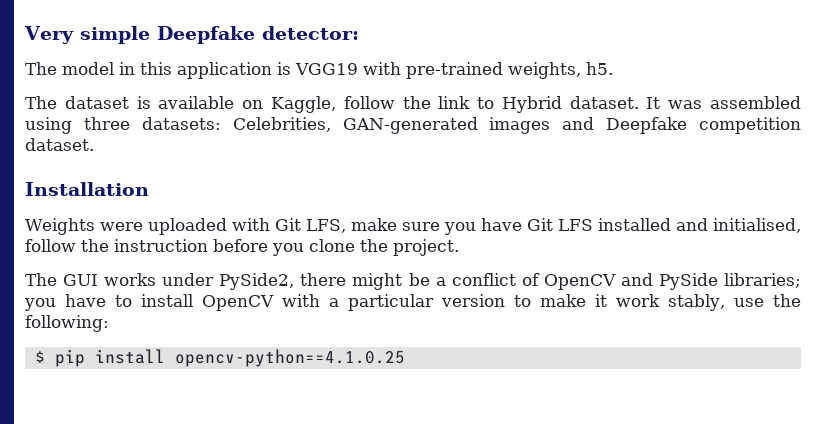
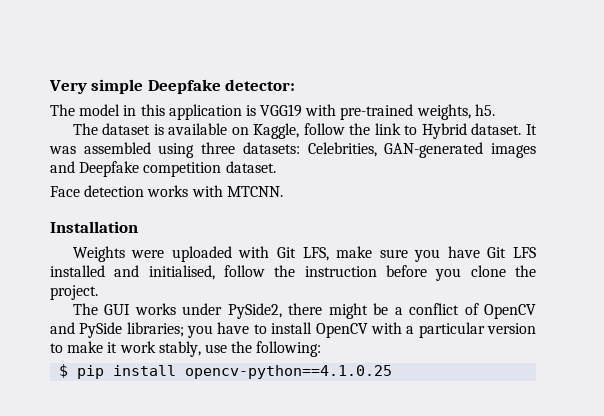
(94, 144) none -> [50,185,283,197] // Face detection works with MTCNN.

